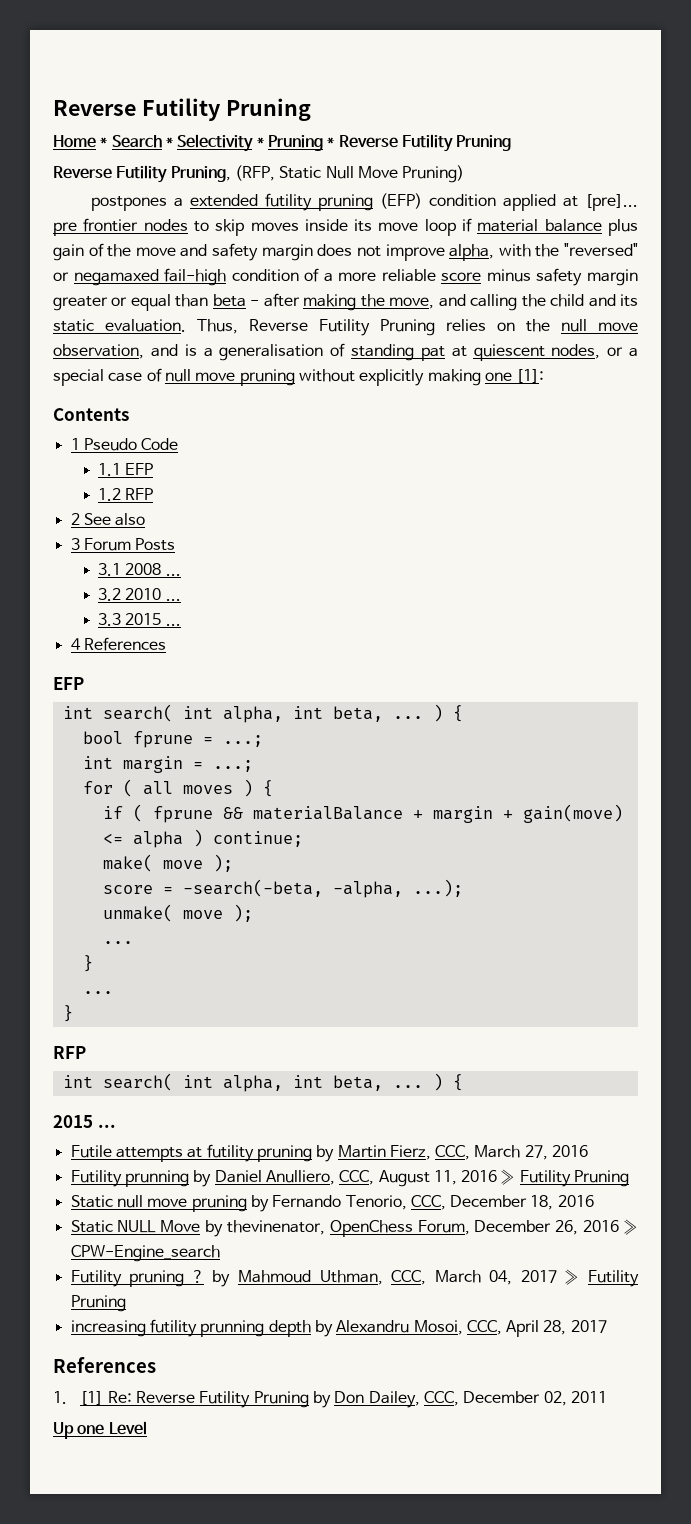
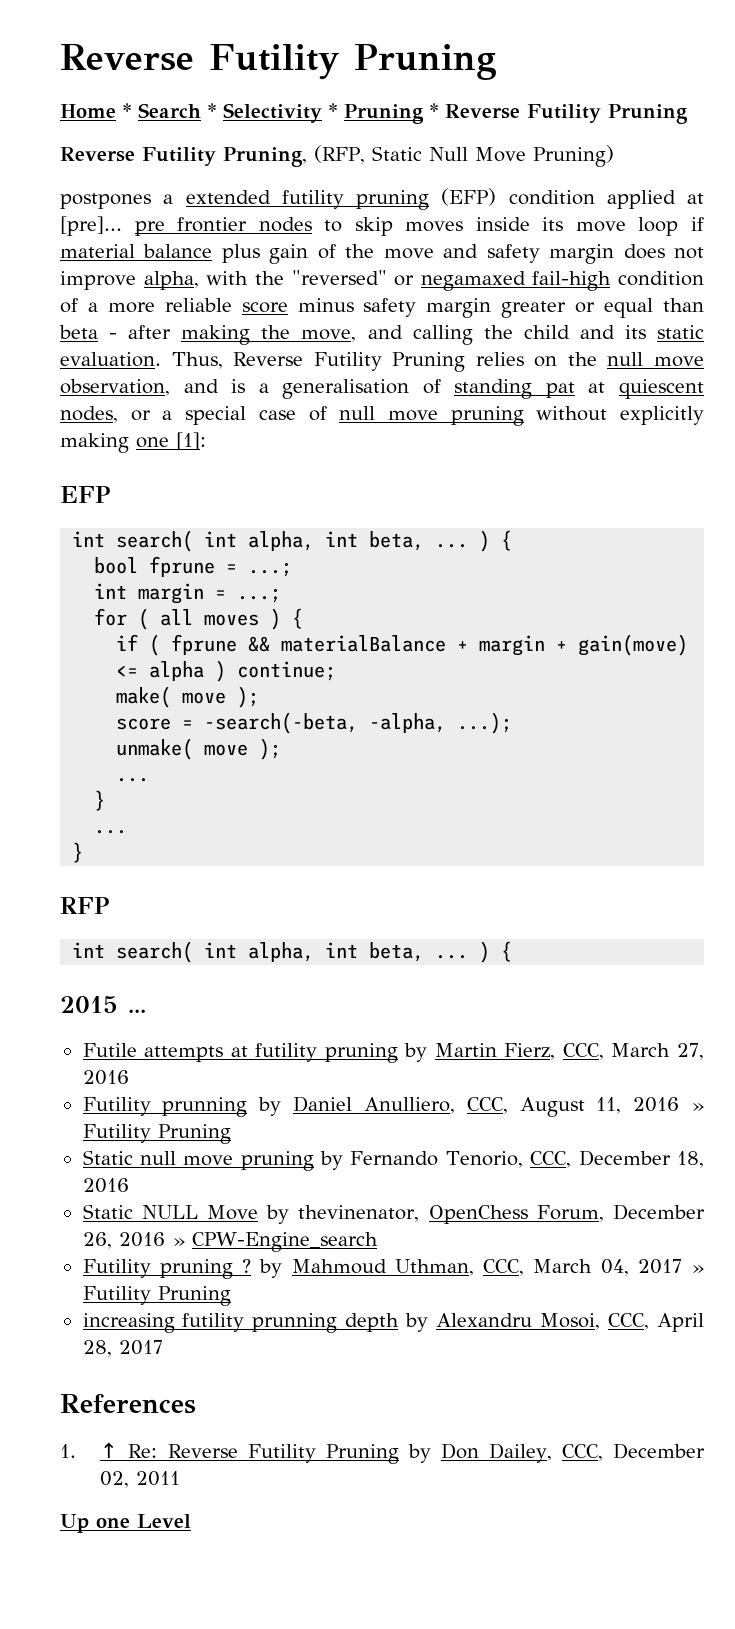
[53,408,129,421] [70,438,179,451] [97,463,154,476] [97,488,154,501] [70,513,146,526] [70,538,176,551] [97,563,181,576] [97,588,181,601] [97,613,181,626] [70,637,166,651] // Contents // 1 Pseudo Code // 1.1 EFP // 1.2 RFP // 2 See also // 3 Forum Posts // 3.1 2008 ... // 3.2 2010 ... // 3.3 2015 ... // 4 References -> (206, 441) none
[80,1391,104,1405] [1] -> [100,1443,119,1458] ↑

